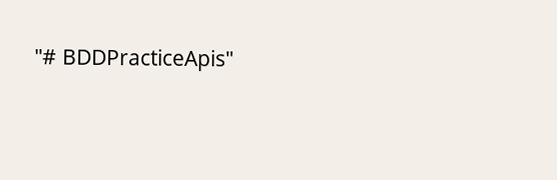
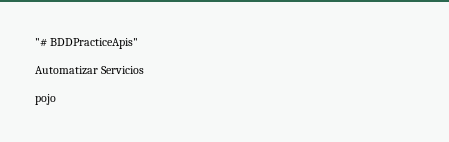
(234, 59) none -> [35,66,145,75] [35,94,56,105] // Automatizar Servicios // pojo

